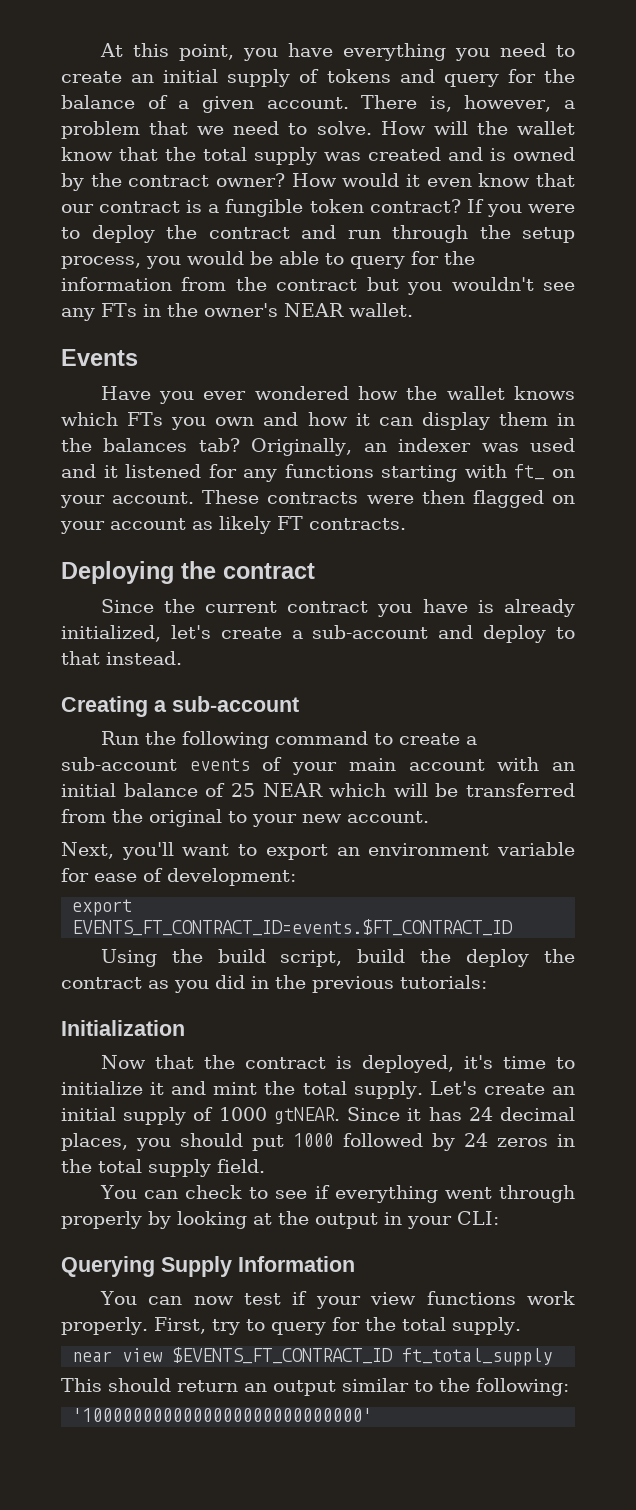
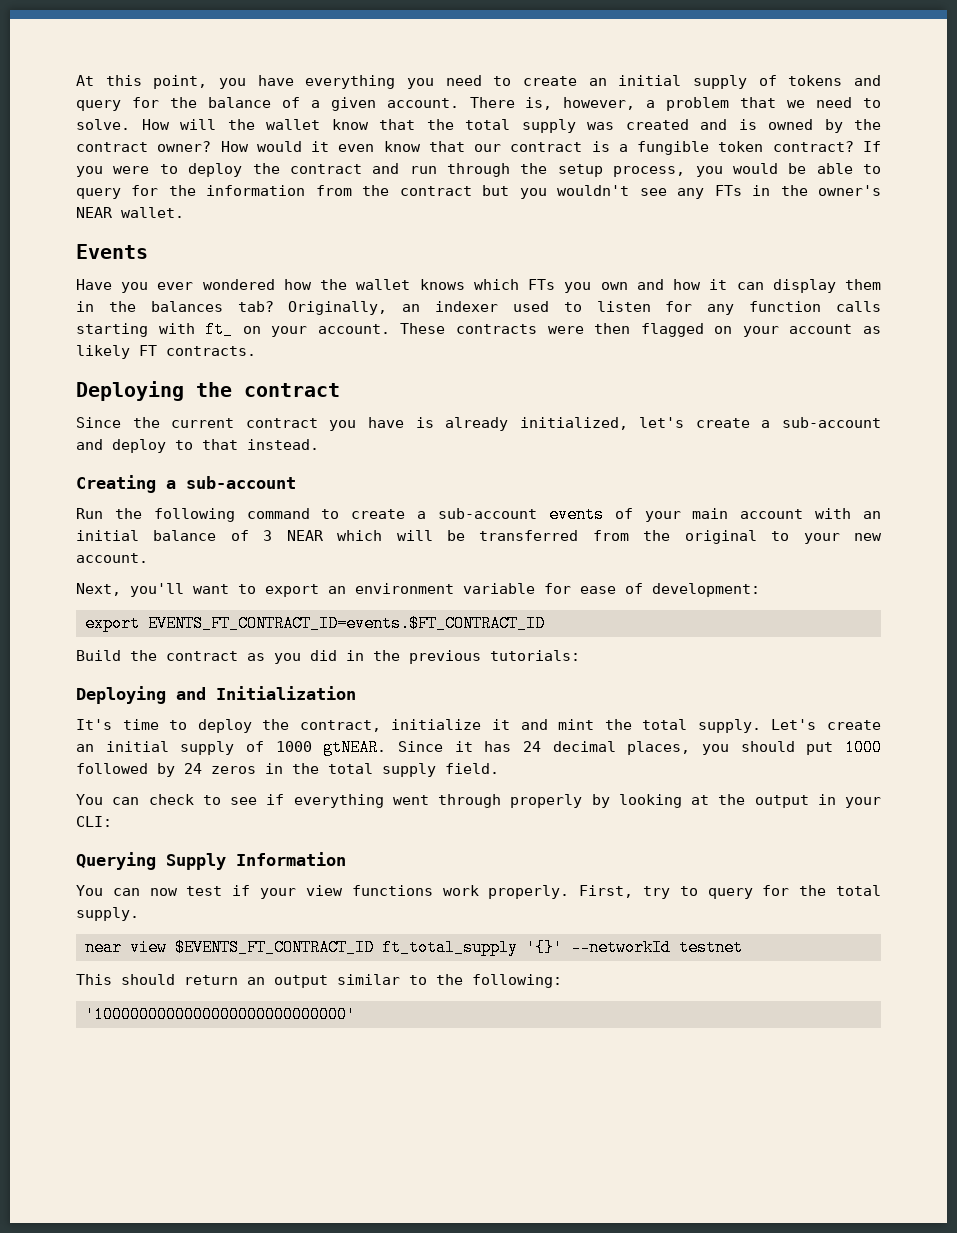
[481,438,575,452] [61,464,374,482] was used and it listened for any functions -> [512,301,881,315] used to listen for any function calls
[230,783,255,797] 25 -> [263,530,273,541] 3
[100,949,530,967] Using the build script, build the deploy -> [76,650,121,661] Build
(487, 982) none -> [76,686,206,704] Deploying and
[100,1055,575,1073] Now that the contract is deployed, it's time to -> [76,719,381,733] It's time to deploy the contract,
(553, 1357) none -> [525,939,743,956] '{}' --networkId testnet

